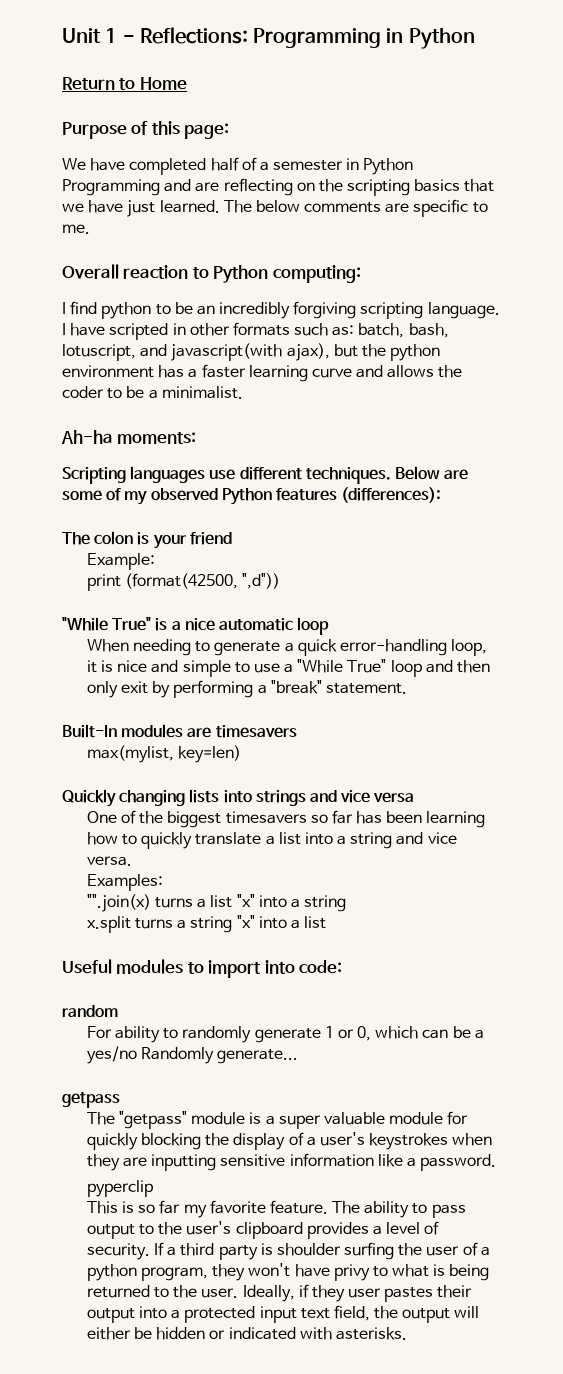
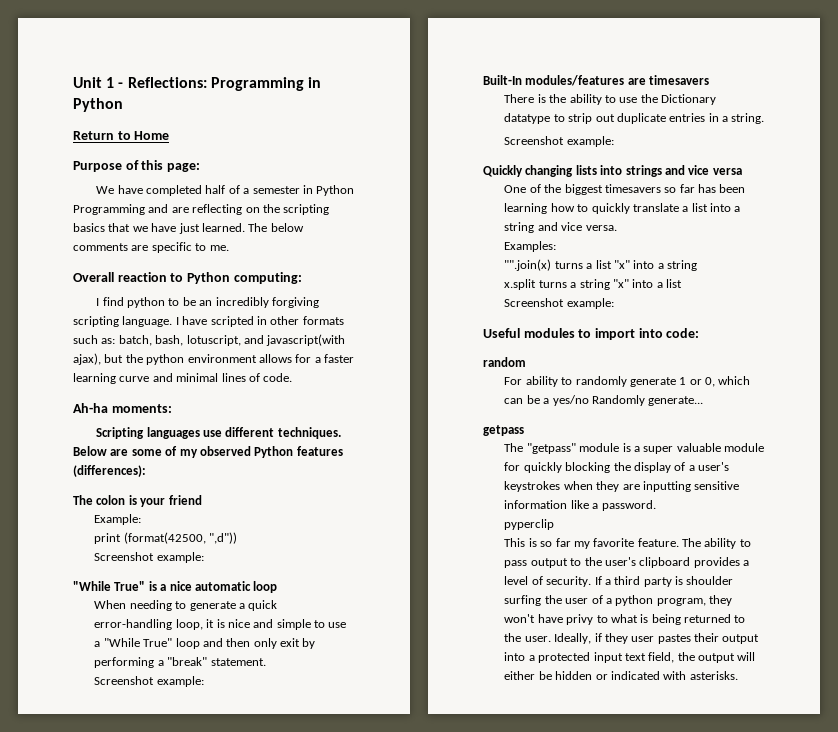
[158,365,185,378] has -> [258,354,312,363] allows for
[387,365,463,378] [62,386,243,399] allows the coder to be a minimalist. -> [176,373,293,382] minimal lines of code.
(281, 581) none -> [94,552,204,563] // Screenshot example:
(407, 688) none -> [94,676,204,687] // Screenshot example:
[121,724,184,738] modules -> [525,75,625,86] modules/features
[86,745,242,763] max(mylist, key=len) -> [504,94,717,105] [504,113,765,124] [504,136,614,147] There is the ability to use the Dictionary datatype to strip out duplicate entries in a string. // Screenshot example:
(327, 922) none -> [504,298,614,309] // Screenshot example:

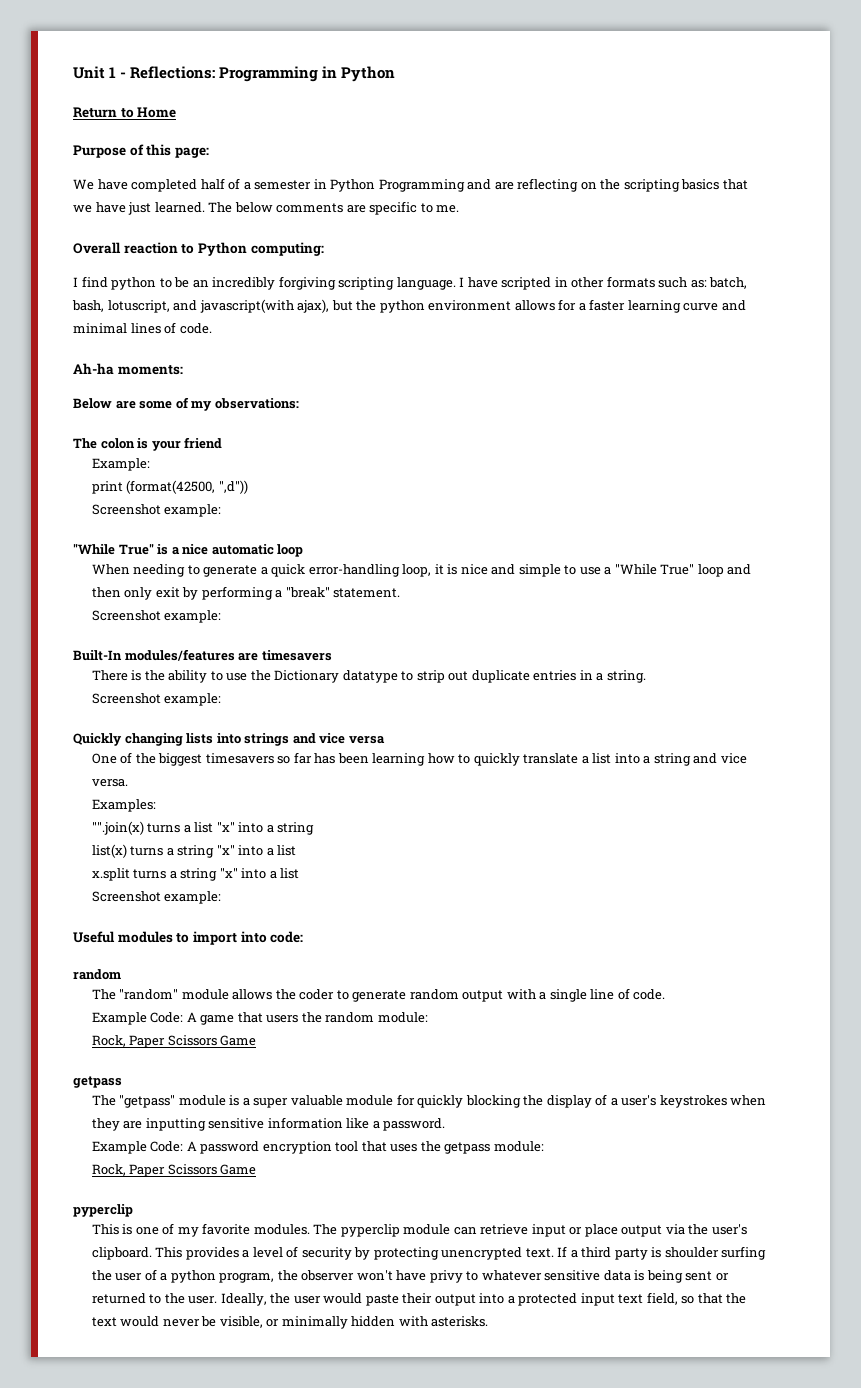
[96,427,341,439] Scripting languages use different techniques. -> (183, 370) none
[199,446,343,458] [73,465,146,477] observed Python features (differences): -> [214,398,299,409] observations:
(698, 265) none -> [91,844,297,858] // list(x) turns a string "x" into a list
[504,376,751,387] [504,395,704,406] For ability to randomly generate 1 or 0, which can be a yes/no Randomly generate... -> [91,988,666,1002] [91,1012,428,1025] [91,1035,257,1048] The "random" module allows the coder to generate random output with a single line of code. // Example Code: A game that users the random module: // Rock, Paper Scissors Game
[504,519,555,530] [504,538,751,549] [504,557,750,568] [504,576,592,587] pyperclip // This is so far my favorite feature. The ability to pass output to the user's clipboard provides a level of security. -> [91,1141,544,1154] [91,1164,257,1177] [73,1204,133,1217] [91,1223,747,1237] [91,1246,554,1260] Example Code: A password encryption tool that uses the getpass module: // Rock, Paper Scissors Game // pyperclip // This is one of my favorite modules. The pyperclip module can retrieve input or place output via the user's clipboard. This provides a level of security by protecting unencrypted text.
[709,595,733,606] they -> [277,1270,355,1281] the observer
[610,614,681,625] what is being -> [481,1270,729,1283] whatever sensitive data is being sent or
[594,633,691,644] if they user pastes -> [270,1293,399,1306] the user would paste
[677,652,756,663] [504,671,660,680] the output will either be hidden or indicated -> [681,1293,747,1304] [91,1316,396,1329] so that the text would never be visible, or minimally hidden

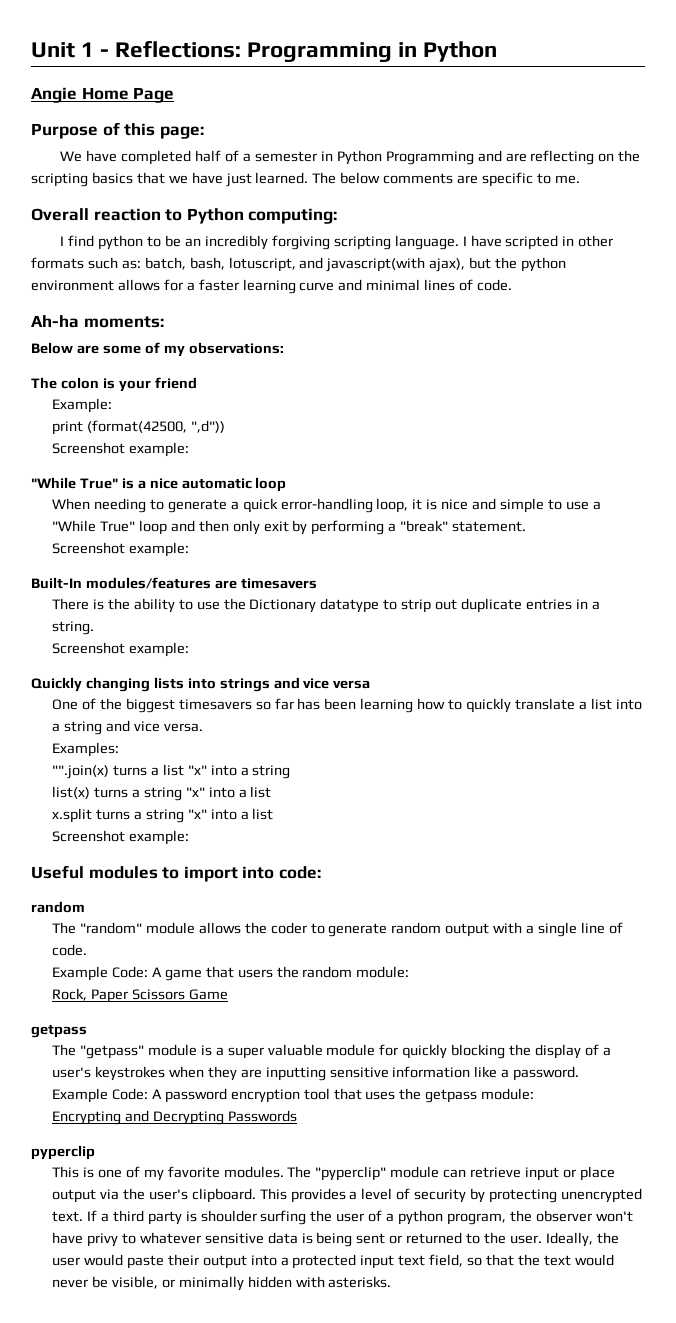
[73,107,134,118] Return to -> [31,87,77,103] Angie
(177, 112) none -> [133,87,175,103] Page
[91,1164,257,1177] Rock, Paper Scissors Game -> [52,1110,297,1125] Encrypting and Decrypting Passwords
[340,1224,400,1237] pyperclip -> [315,1166,387,1181] "pyperclip"

